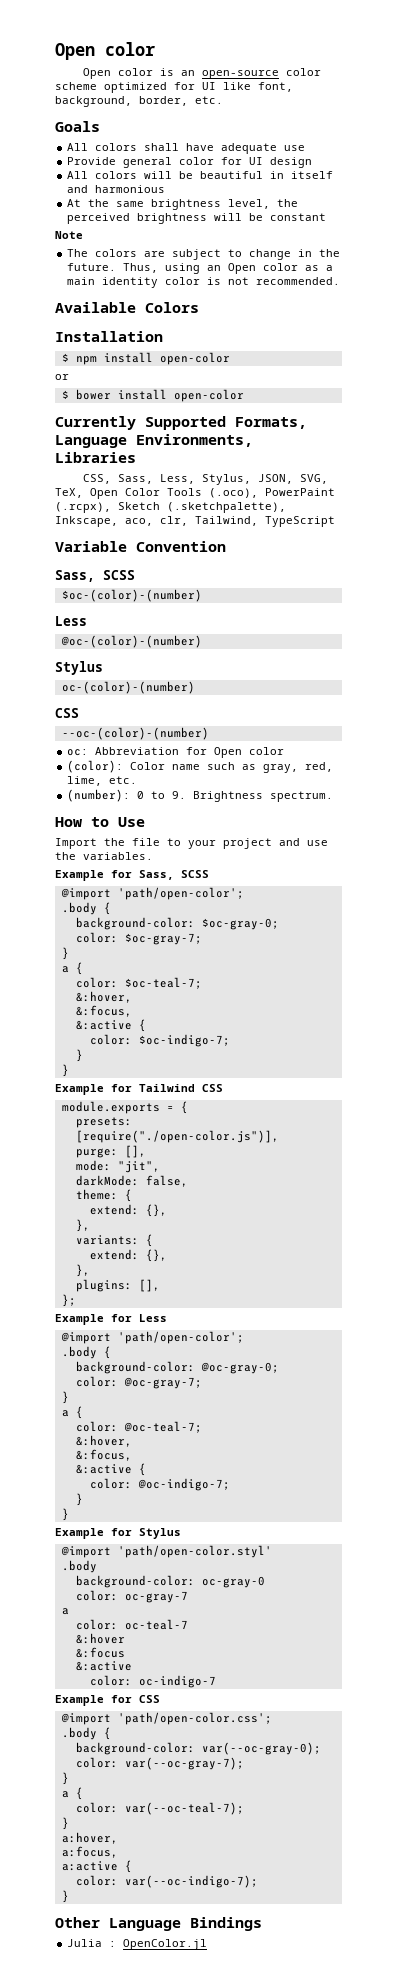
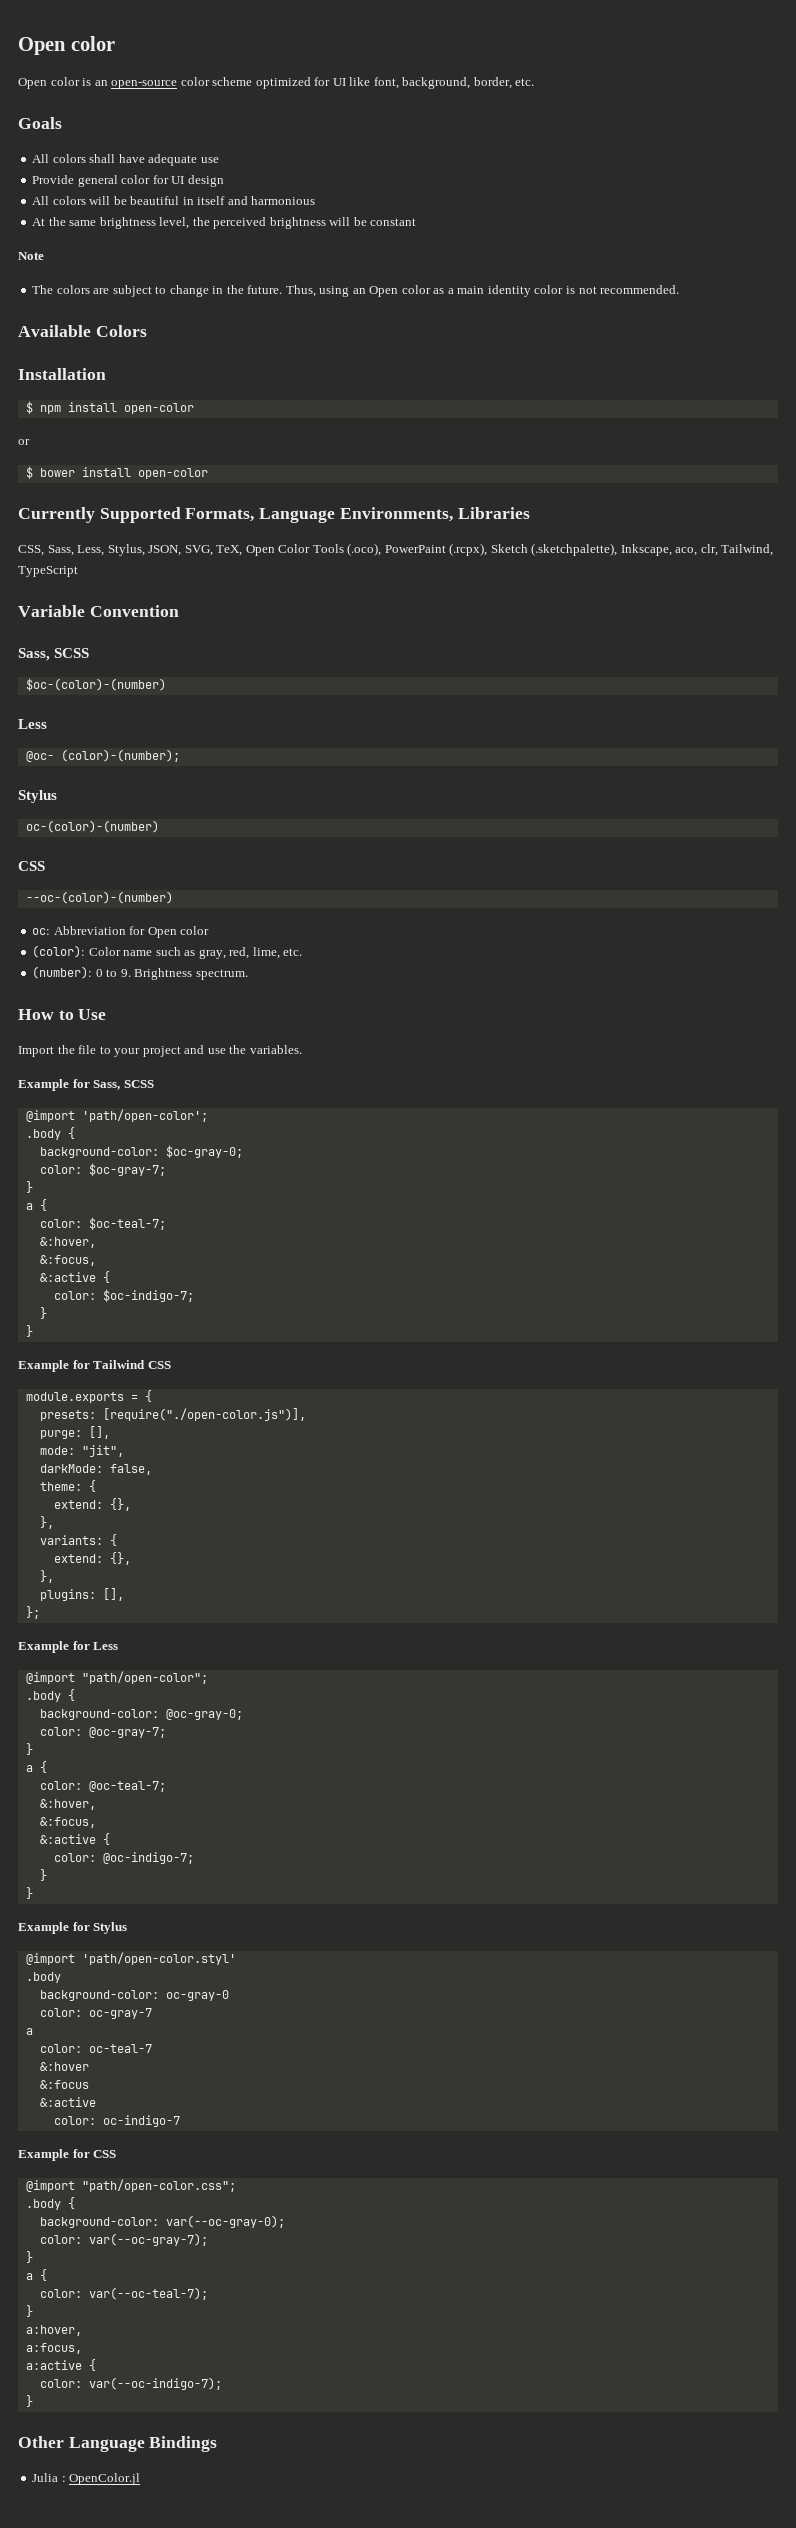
[60,635,202,648] @oc-(color)-(number) -> [25,749,180,762] @oc- (color)-(number);
[117,1331,244,1344] 'path/open-color'; -> [81,1671,208,1684] "path/open-color";
[117,1712,272,1725] 'path/open-color.css'; -> [81,2179,236,2192] "path/open-color.css";

